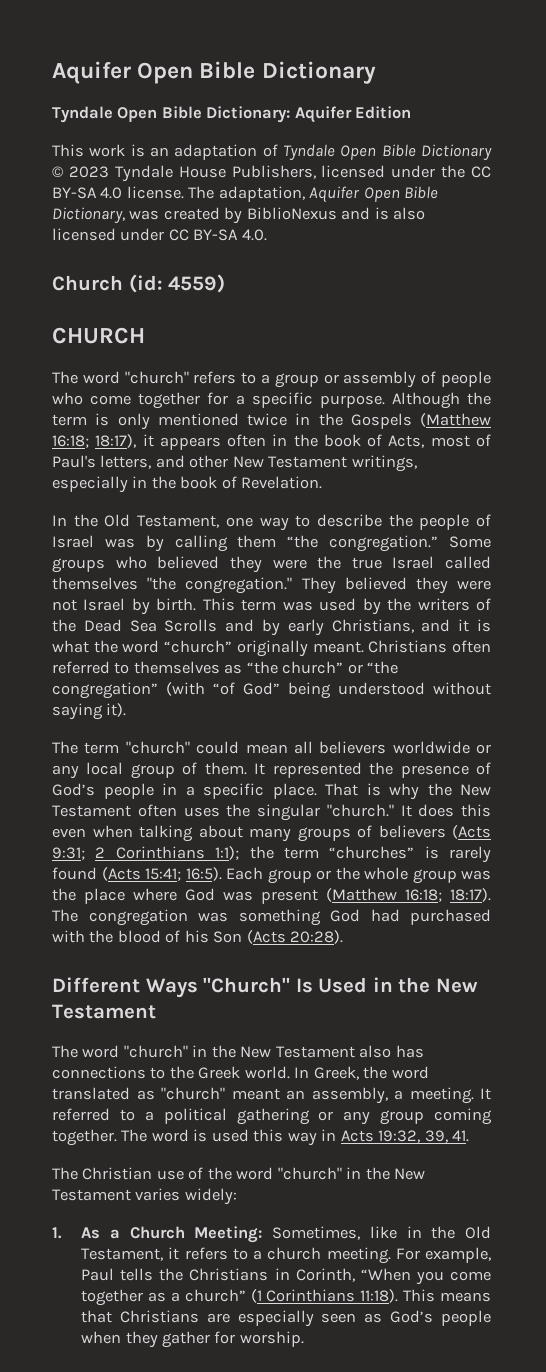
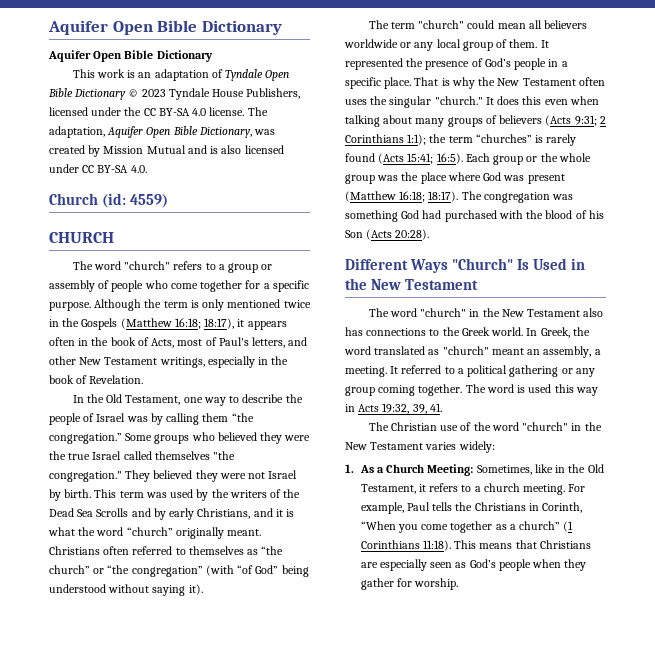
[52,61,376,84] [52,106,412,123] Aquifer Open Bible Dictionary // Tyndale Open Bible Dictionary: Aquifer Edition -> [48,20,282,35] [48,50,213,62] Aquifer Open Bible Dictionary // Aquifer Open Bible Dictionary
[246,207,337,220] BiblioNexus -> [103,145,186,154] Mission Mutual

